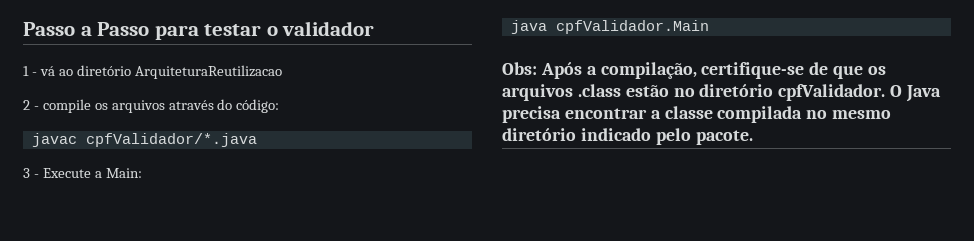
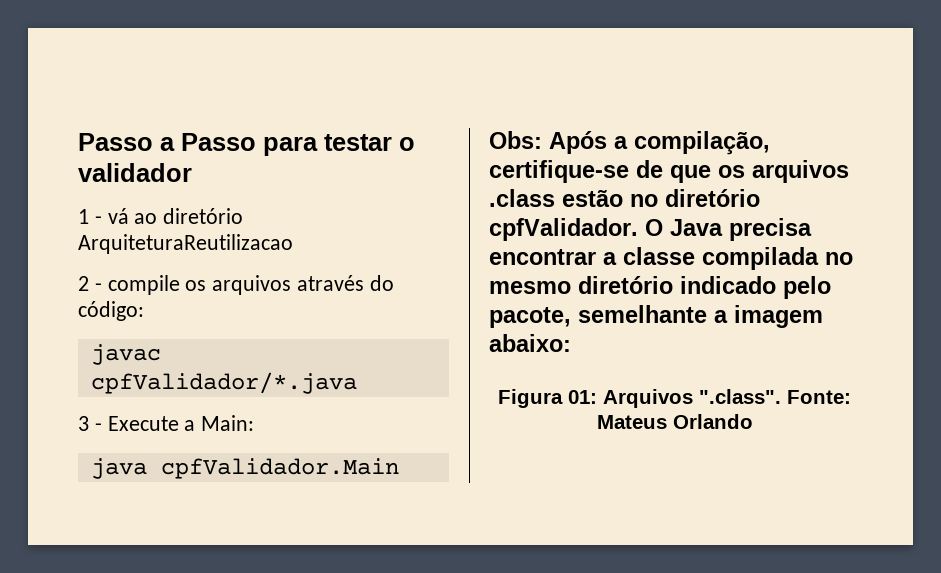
[695,130,753,145] pacote. -> [489,305,823,328] [489,334,571,352] [498,389,851,408] [596,414,753,429] pacote, semelhante a imagem abaixo: // Figura 01: Arquivos ".class". Fonte: Mateus Orlando

